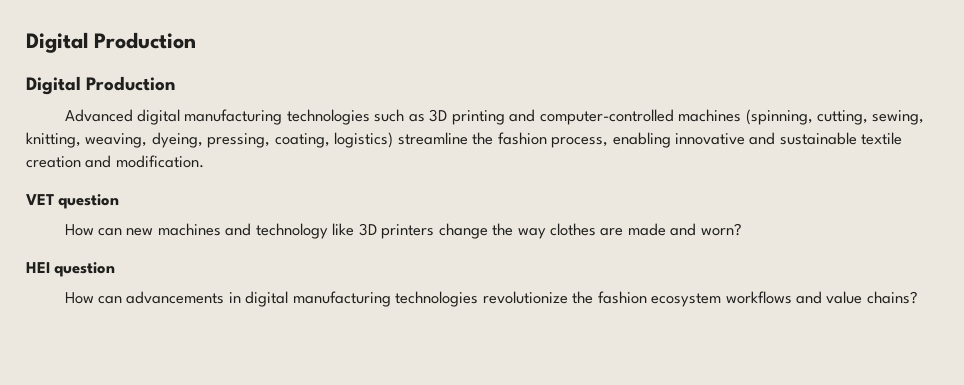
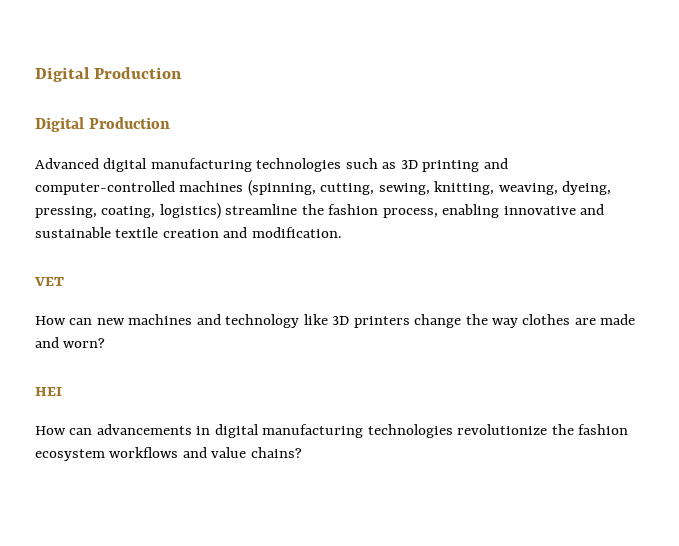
[58,194,120,209] question -> (64, 281) none
[54,262,116,277] question -> (62, 391) none

